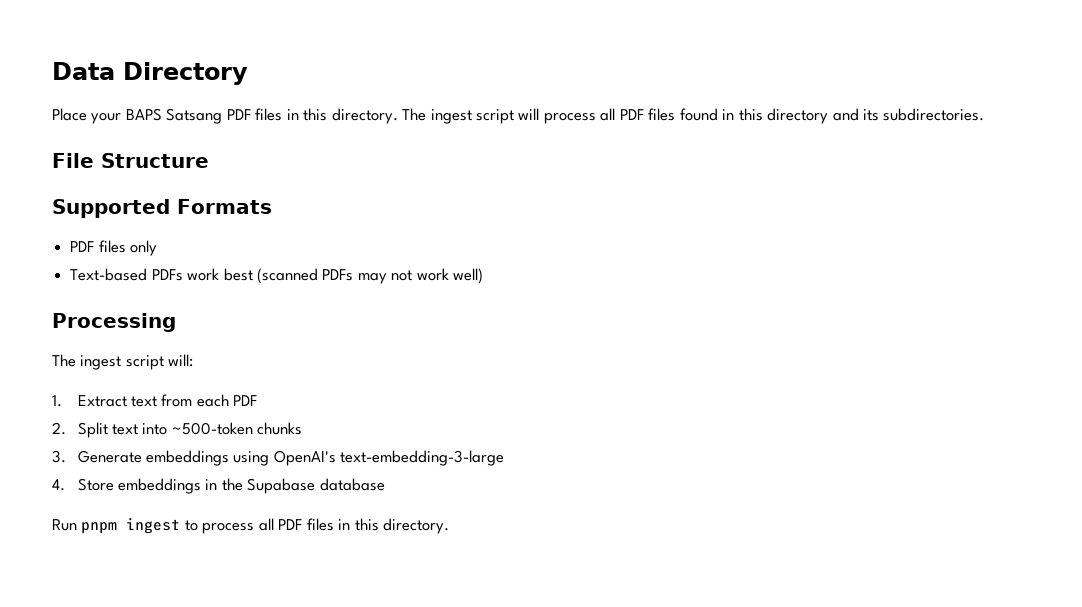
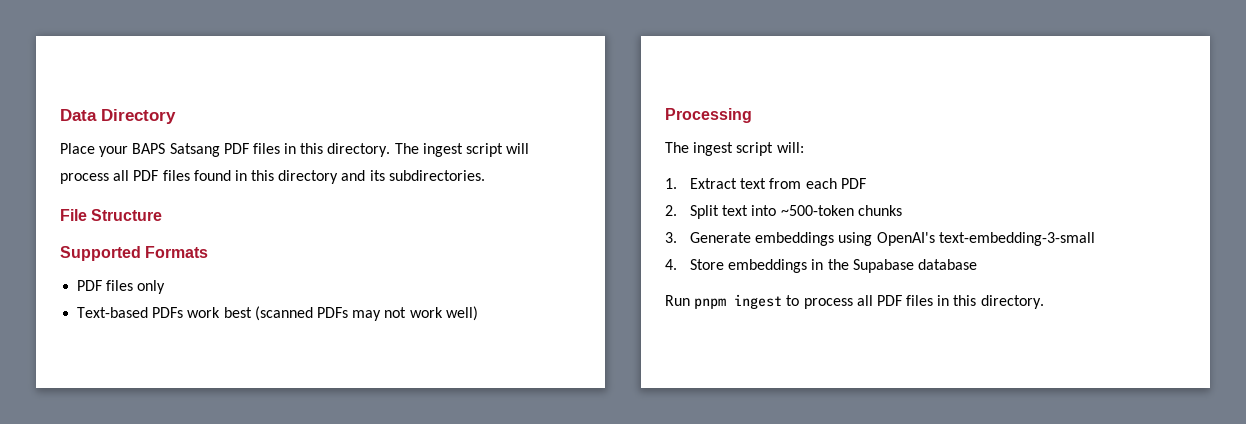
[340,450,505,466] text-embedding-3-large -> [938,232,1095,246] text-embedding-3-small

